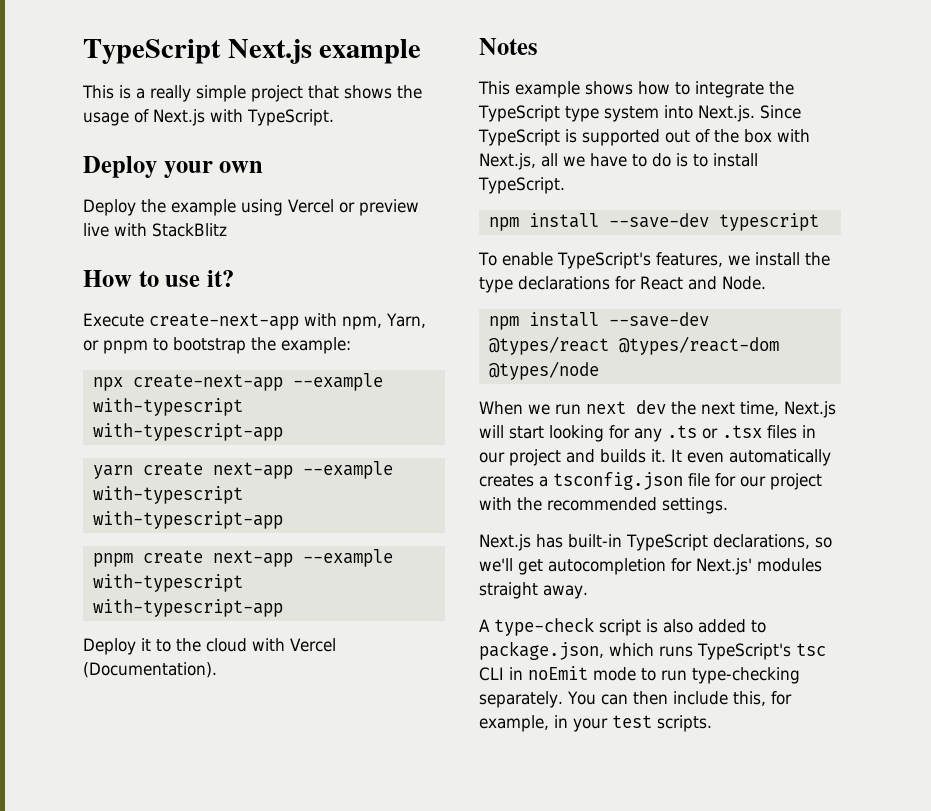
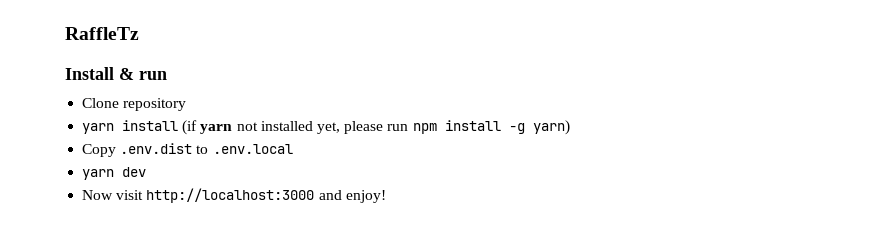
[83,39,422,64] [82,85,422,102] [83,109,334,126] [83,156,264,178] [83,199,419,216] [83,223,227,237] [83,270,234,287] [83,313,426,330] [83,337,351,354] [92,373,383,391] [92,398,243,416] [92,423,283,441] [92,461,393,479] [92,486,243,504] [92,511,283,529] [92,549,393,567] [92,574,243,592] [92,599,283,617] [83,638,336,655] [83,662,217,678] [479,38,538,55] [478,81,794,98] [478,105,801,122] [478,129,810,146] [479,153,758,170] [478,177,565,194] [488,213,819,231] [478,252,830,269] [479,276,766,293] [488,312,709,330] [488,336,779,355] [488,361,599,380] [479,400,836,418] [479,425,816,442] [479,449,831,466] [479,472,822,490] [479,497,728,514] [479,534,832,551] [479,558,822,575] [479,582,588,599] [479,617,766,636] [479,641,826,660] [479,666,800,684] [479,691,792,708] [479,715,712,732] TypeScript Next.js example // This is a really simple project that shows the usage of Next.js with TypeScript. // Deploy your own // Deploy the example using Vercel or preview live with StackBlitz // How to use it? // Execute create-next-app with npm, Yarn, or pnpm to bootstrap the example: // npx create-next-app --example with-typescript with-typescript-app // yarn create next-app --example with-typescript with-typescript-app // pnpm create next-app --example with-typescript with-typescript-app // Deploy it to the cloud with Vercel (Documentation). // Notes // This example shows how to integrate the TypeScript type system into Next.js. Since TypeScript is supported out of the box with Next.js, all we have to do is to install TypeScript. // npm install --save-dev typescript // To enable TypeScript's features, we install the type declarations for React and Node. // npm install --save-dev @types/react @types/react-dom @types/node // When we run next dev the next time, Next.js will start looking for any .ts or .tsx files in our project and builds it. It even automatically creates a tsconfig.json file for our project with the recommended settings. // Next.js has built-in TypeScript declarations, so we'll get autocompletion for Next.js' modules straight away. // A type-check script is also added to package.json, which runs TypeScript's tsc CLI in noEmit mode to run type-checking separately. You can then include this, for example, in your test scripts. -> [65,27,139,40] [65,67,167,80] [82,98,187,111] [82,120,570,135] [82,143,293,157] [82,167,147,180] [82,188,386,203] RaffleTz // Install & run // Clone repository // yarn install (if yarn not installed yet, please run npm install -g yarn) // Copy .env.dist to .env.local // yarn dev // Now visit http://localhost:3000 and enjoy!

